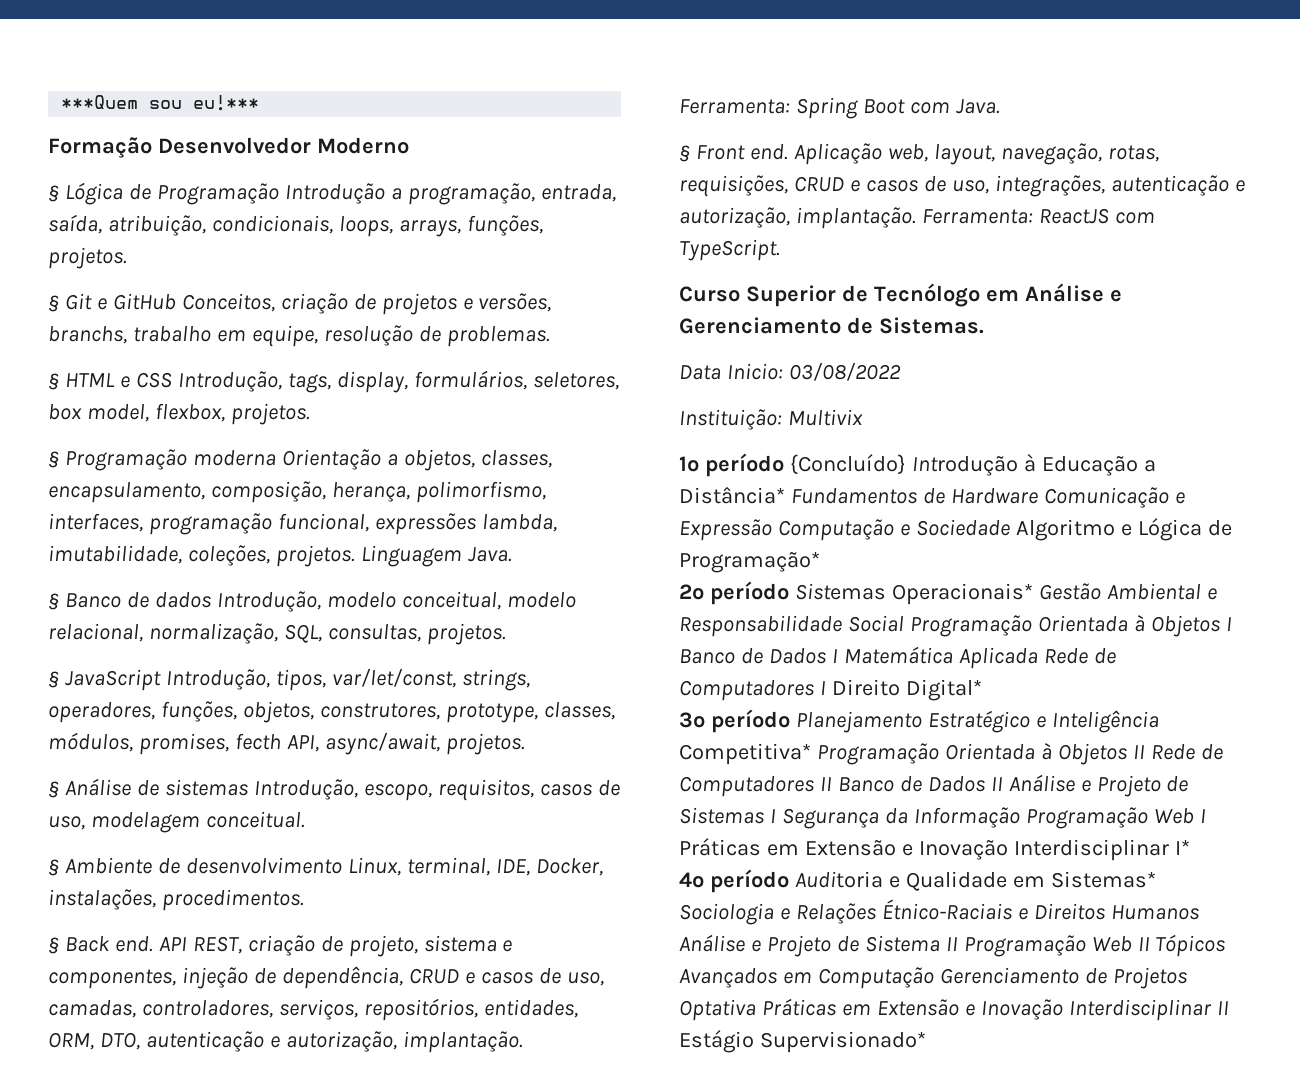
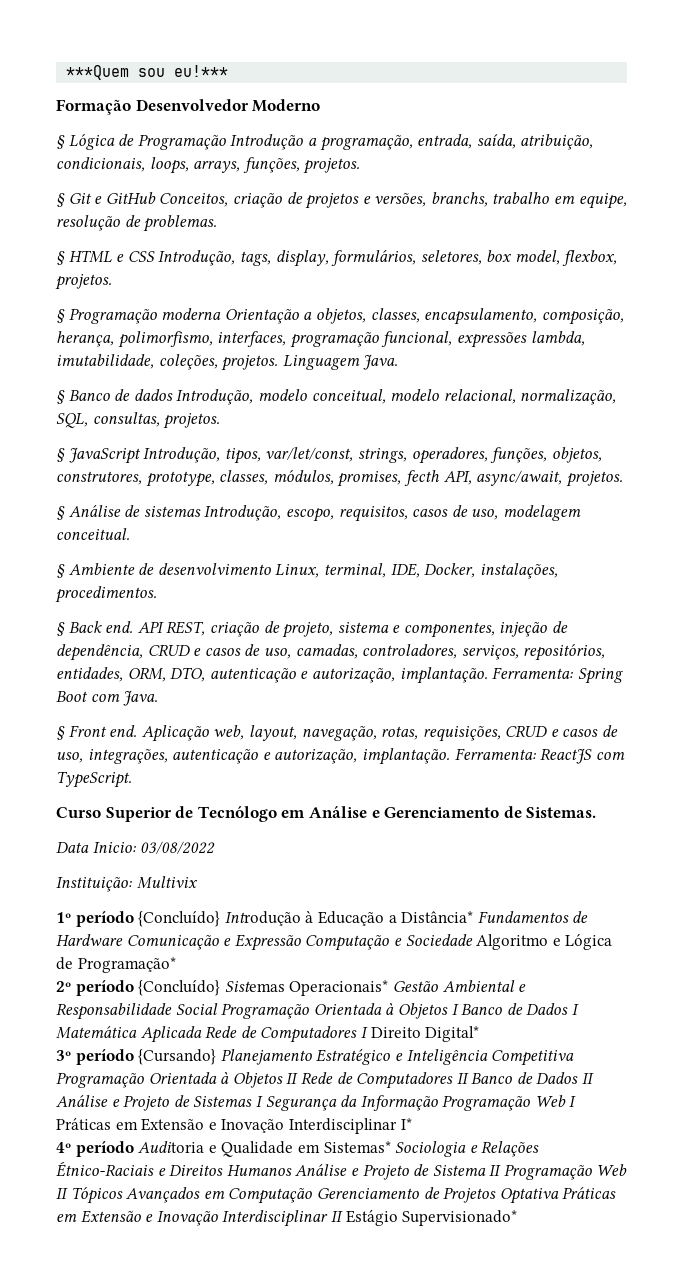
(789, 593) none -> [138,980,221,996] {Concluído}
(790, 721) none -> [138,1049,217,1065] {Cursando}
[679,743,811,765] Competitiva* -> [491,1050,575,1066] Competitiva

